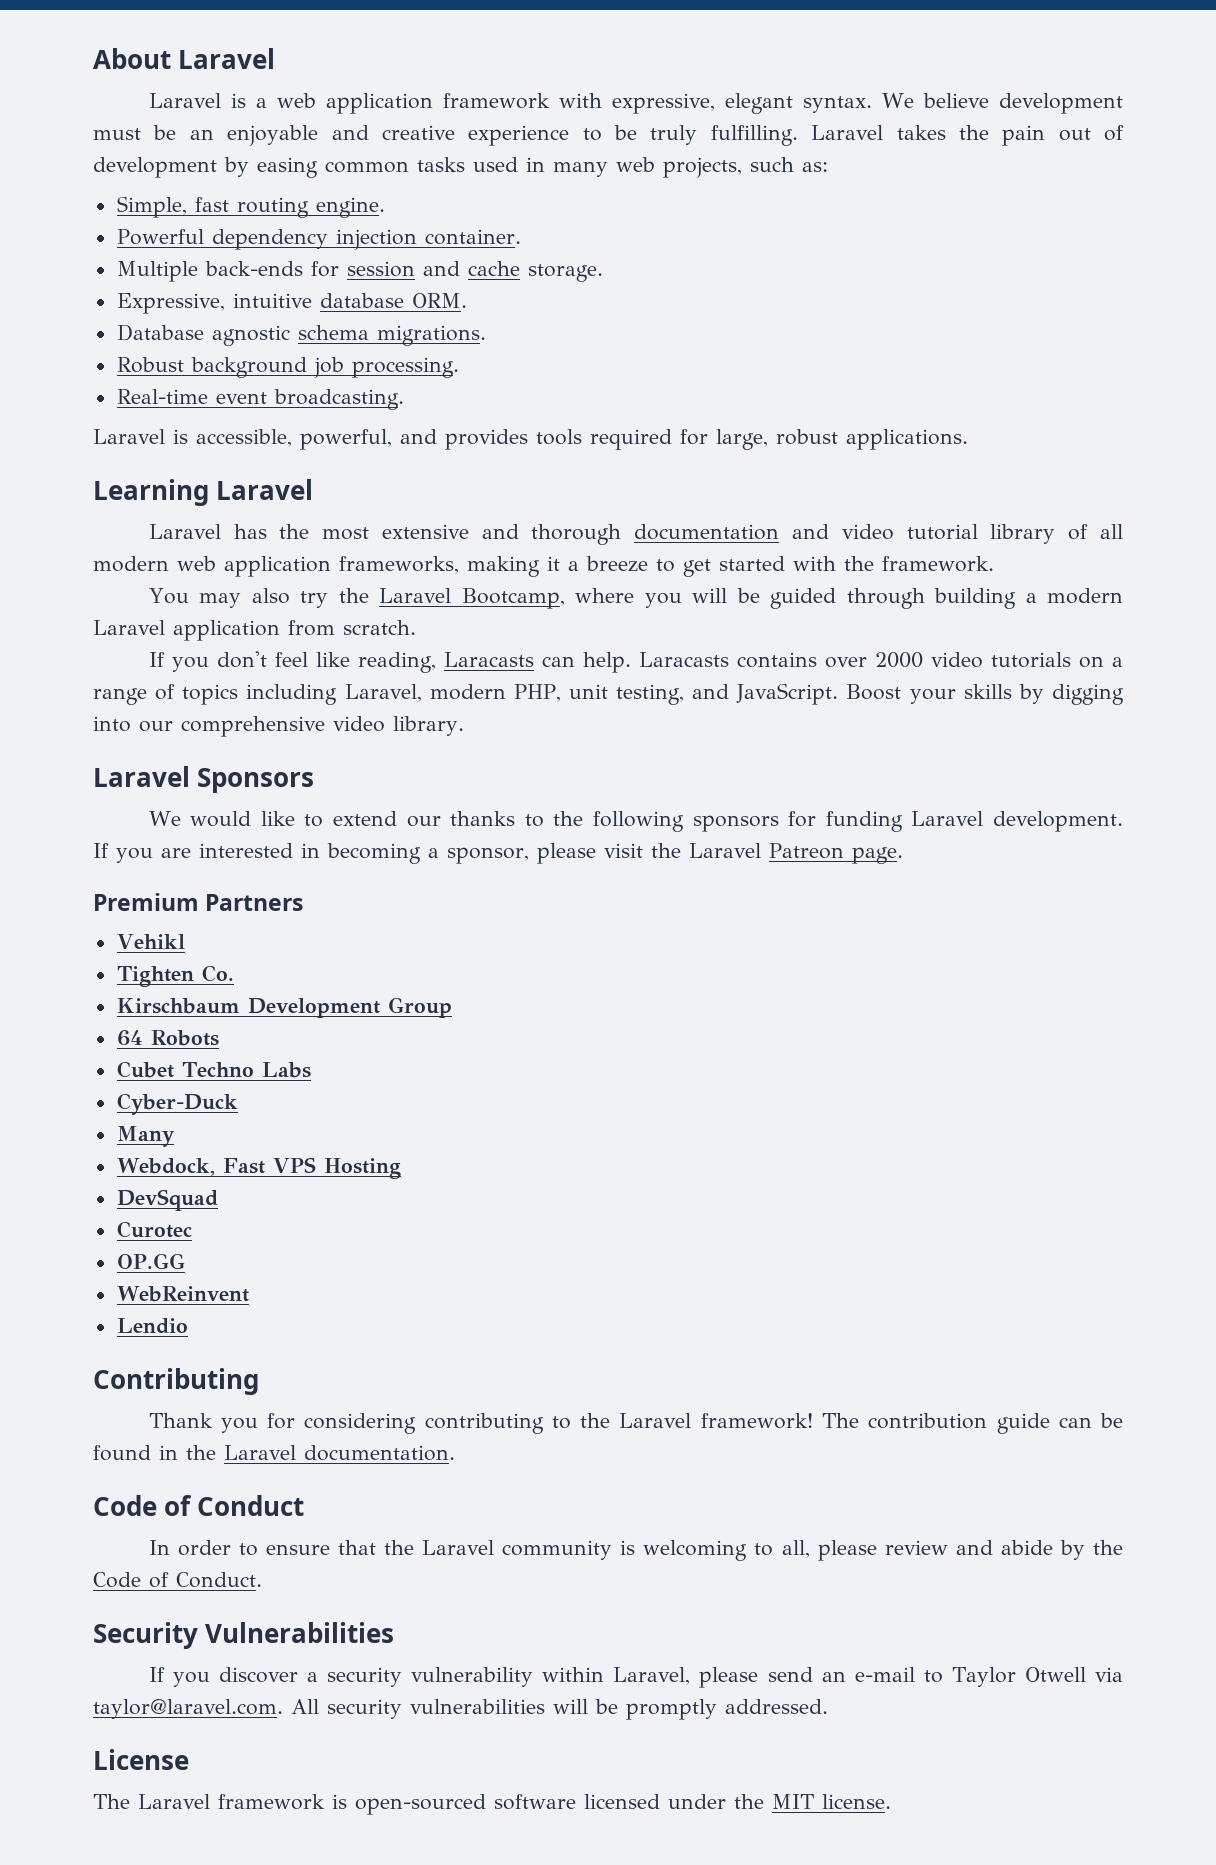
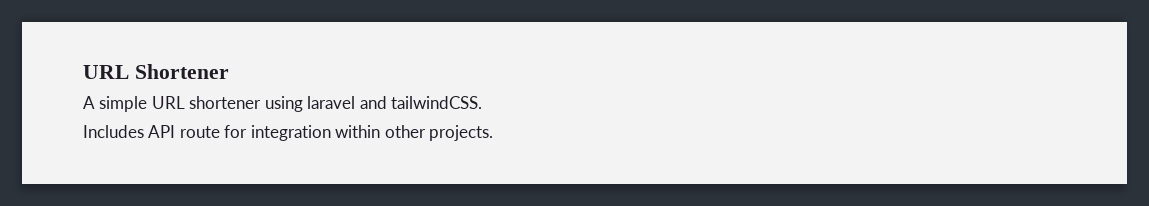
[93,48,276,69] [148,93,1124,114] [93,125,1124,146] [93,157,828,178] [116,196,385,218] [116,229,521,250] [116,261,603,282] [116,293,467,314] [116,324,486,346] [116,357,459,378] [116,389,404,410] [93,429,968,450] [93,479,314,506] [148,524,1124,545] [93,556,994,577] [148,588,1123,609] [93,620,416,641] [148,651,1123,673] [93,683,1124,705] [93,716,464,737] [93,766,315,793] [148,811,1123,832] [93,843,903,864] [93,893,304,911] [116,934,185,949] [116,965,234,987] [116,997,452,1018] [116,1030,219,1046] [116,1061,311,1078] [116,1093,238,1115] [116,1126,175,1147] [116,1157,401,1179] [116,1189,218,1211] [116,1221,192,1238] [116,1253,185,1269] [116,1286,249,1302] [116,1318,188,1334] [93,1368,259,1395] [148,1413,1124,1434] [93,1445,455,1461] [93,1495,305,1516] [148,1540,1123,1561] [93,1572,262,1588] [93,1622,395,1649] [148,1667,1123,1688] [93,1699,828,1720] [93,1749,189,1770] [93,1794,891,1815] About Laravel // Laravel is a web application framework with expressive, elegant syntax. We believe development must be an enjoyable and creative experience to be truly fulfilling. Laravel takes the pain out of development by easing common tasks used in many web projects, such as: // Simple, fast routing engine. // Powerful dependency injection container. // Multiple back-ends for session and cache storage. // Expressive, intuitive database ORM. // Database agnostic schema migrations. // Robust background job processing. // Real-time event broadcasting. // Laravel is accessible, powerful, and provides tools required for large, robust applications. // Learning Laravel // Laravel has the most extensive and thorough documentation and video tutorial library of all modern web application frameworks, making it a breeze to get started with the framework. // You may also try the Laravel Bootcamp, where you will be guided through building a modern Laravel application from scratch. // If you don't feel like reading, Laracasts can help. Laracasts contains over 2000 video tutorials on a range of topics including Laravel, modern PHP, unit testing, and JavaScript. Boost your skills by digging into our comprehensive video library. // Laravel Sponsors // We would like to extend our thanks to the following sponsors for funding Laravel development. If you are interested in becoming a sponsor, please visit the Laravel Patreon page. // Premium Partners // Vehikl // Tighten Co. // Kirschbaum Development Group // 64 Robots // Cubet Techno Labs // Cyber-Duck // Many // Webdock, Fast VPS Hosting // DevSquad // Curotec // OP.GG // WebReinvent // Lendio // Contributing // Thank you for considering contributing to the Laravel framework! The contribution guide can be found in the Laravel documentation. // Code of Conduct // In order to ensure that the Laravel community is welcoming to all, please review and abide by the Code of Conduct. // Security Vulnerabilities // If you discover a security vulnerability within Laravel, please send an e-mail to Taylor Otwell via taylor@laravel.com. All security vulnerabilities will be promptly addressed. // License // The Laravel framework is open-sourced software licensed under the MIT license. -> [83,64,229,79] [83,96,483,112] [83,125,494,141] URL Shortener // A simple URL shortener using laravel and tailwindCSS. // Includes API route for integration within other projects.

